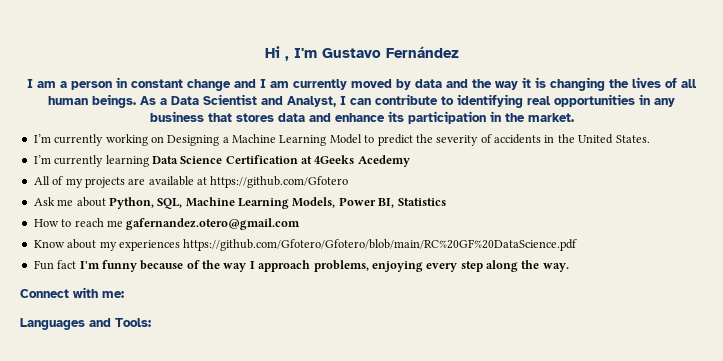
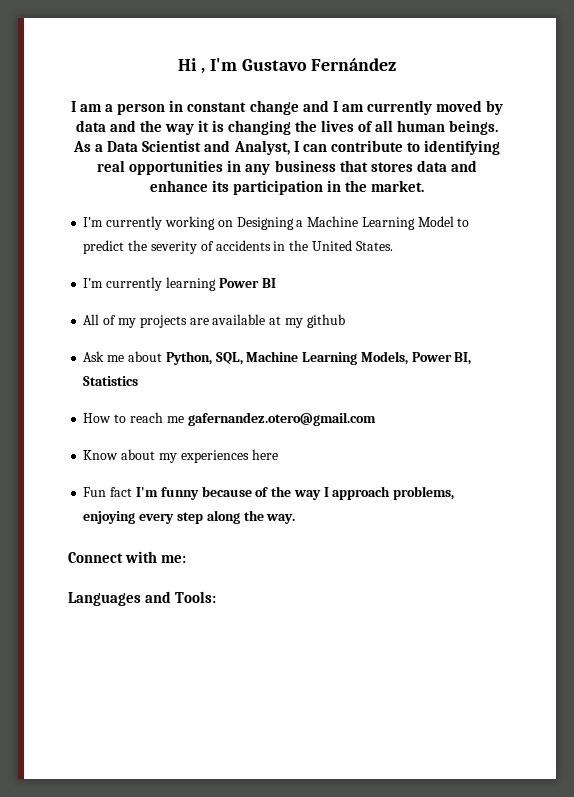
[151,155,410,167] Data Science Certification at 4Geeks Acedemy -> [218,278,276,288] Power BI
[210,176,349,188] https://github.com/Gfotero -> [284,314,345,328] my github
[183,239,578,251] https://github.com/Gfotero/Gfotero/blob/main/RC%20GF%20DataScience.pdf -> [251,449,278,460] here

